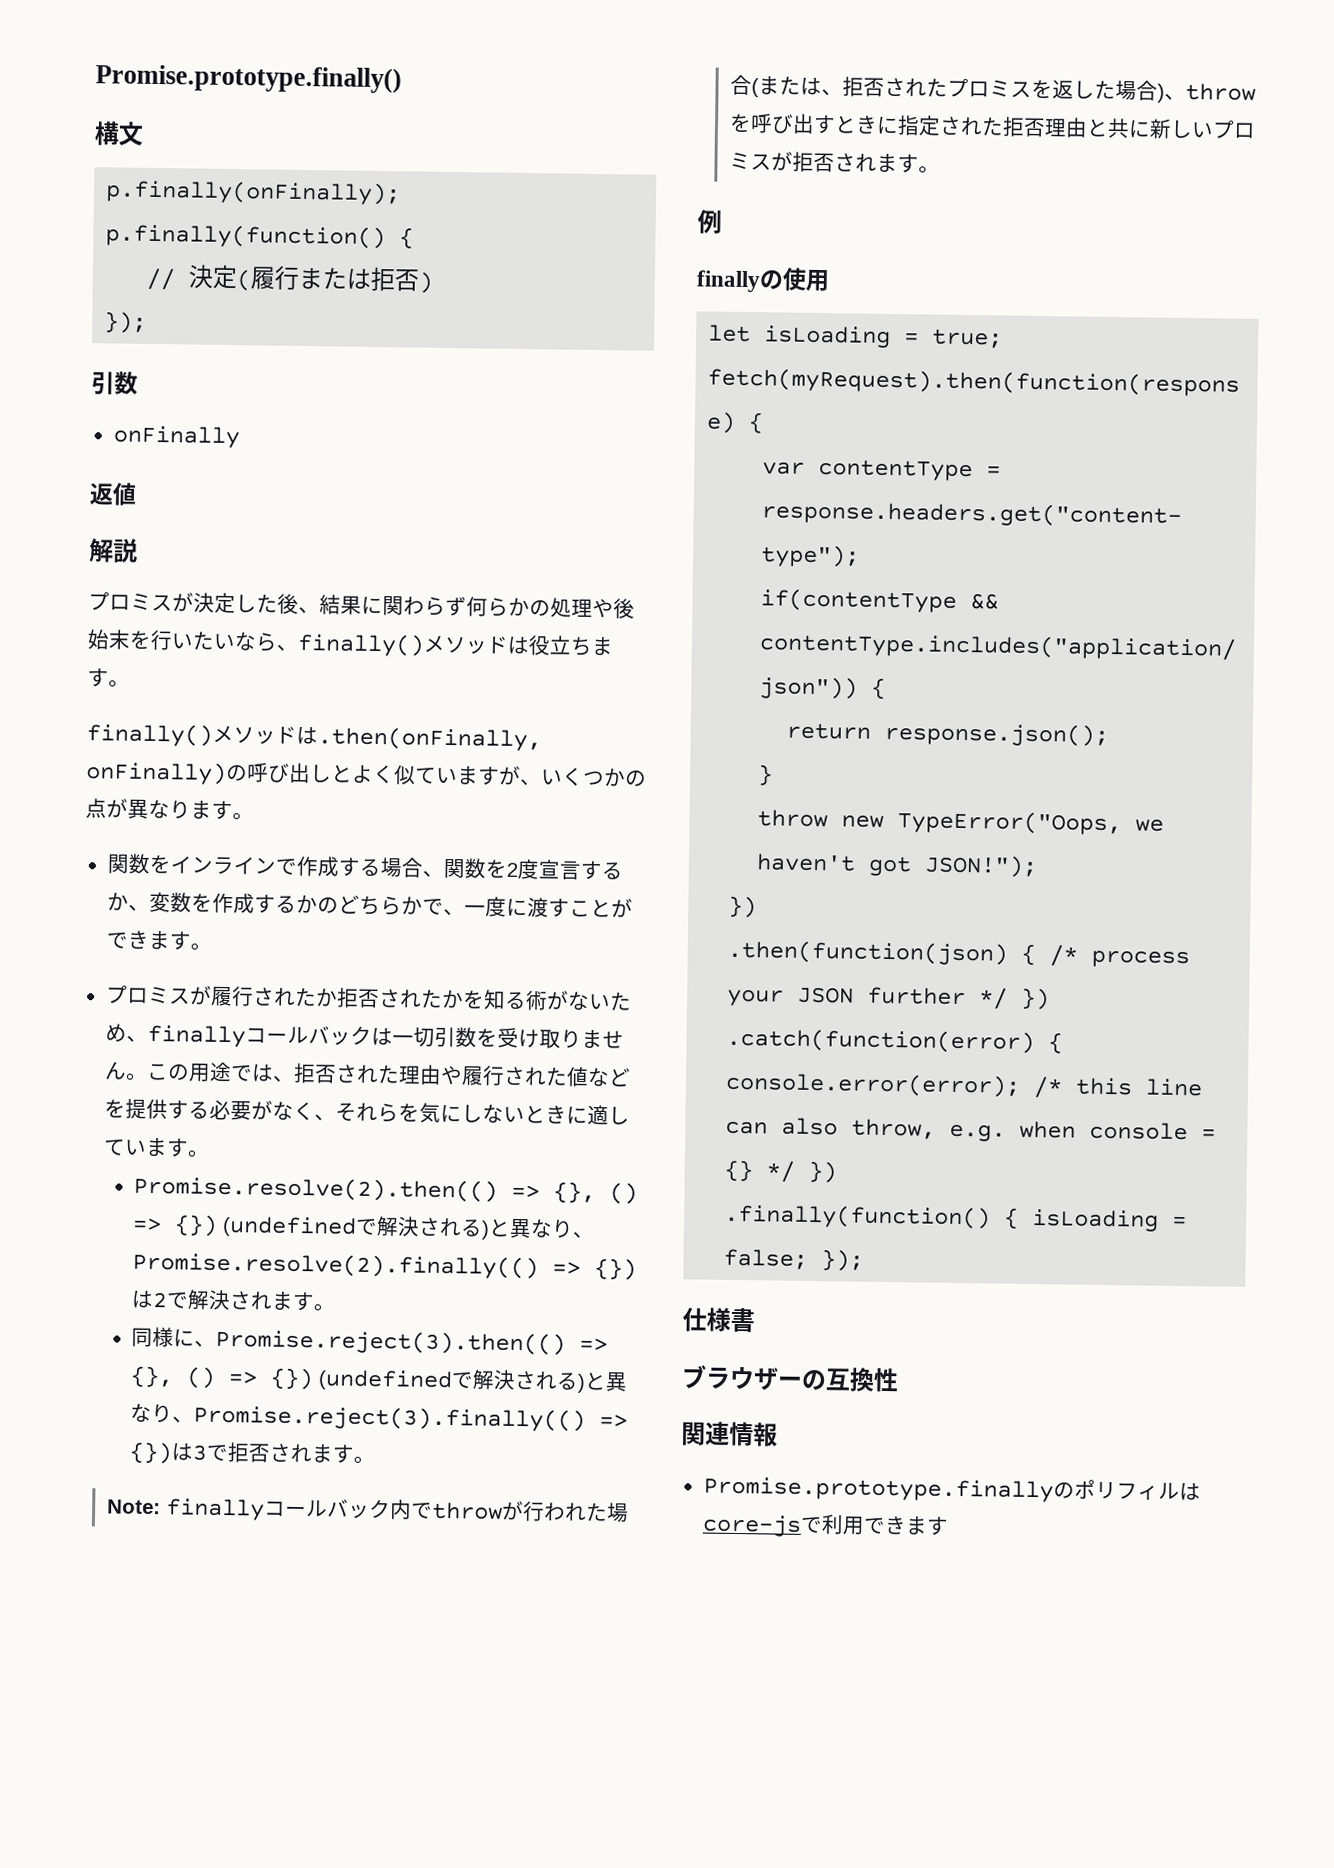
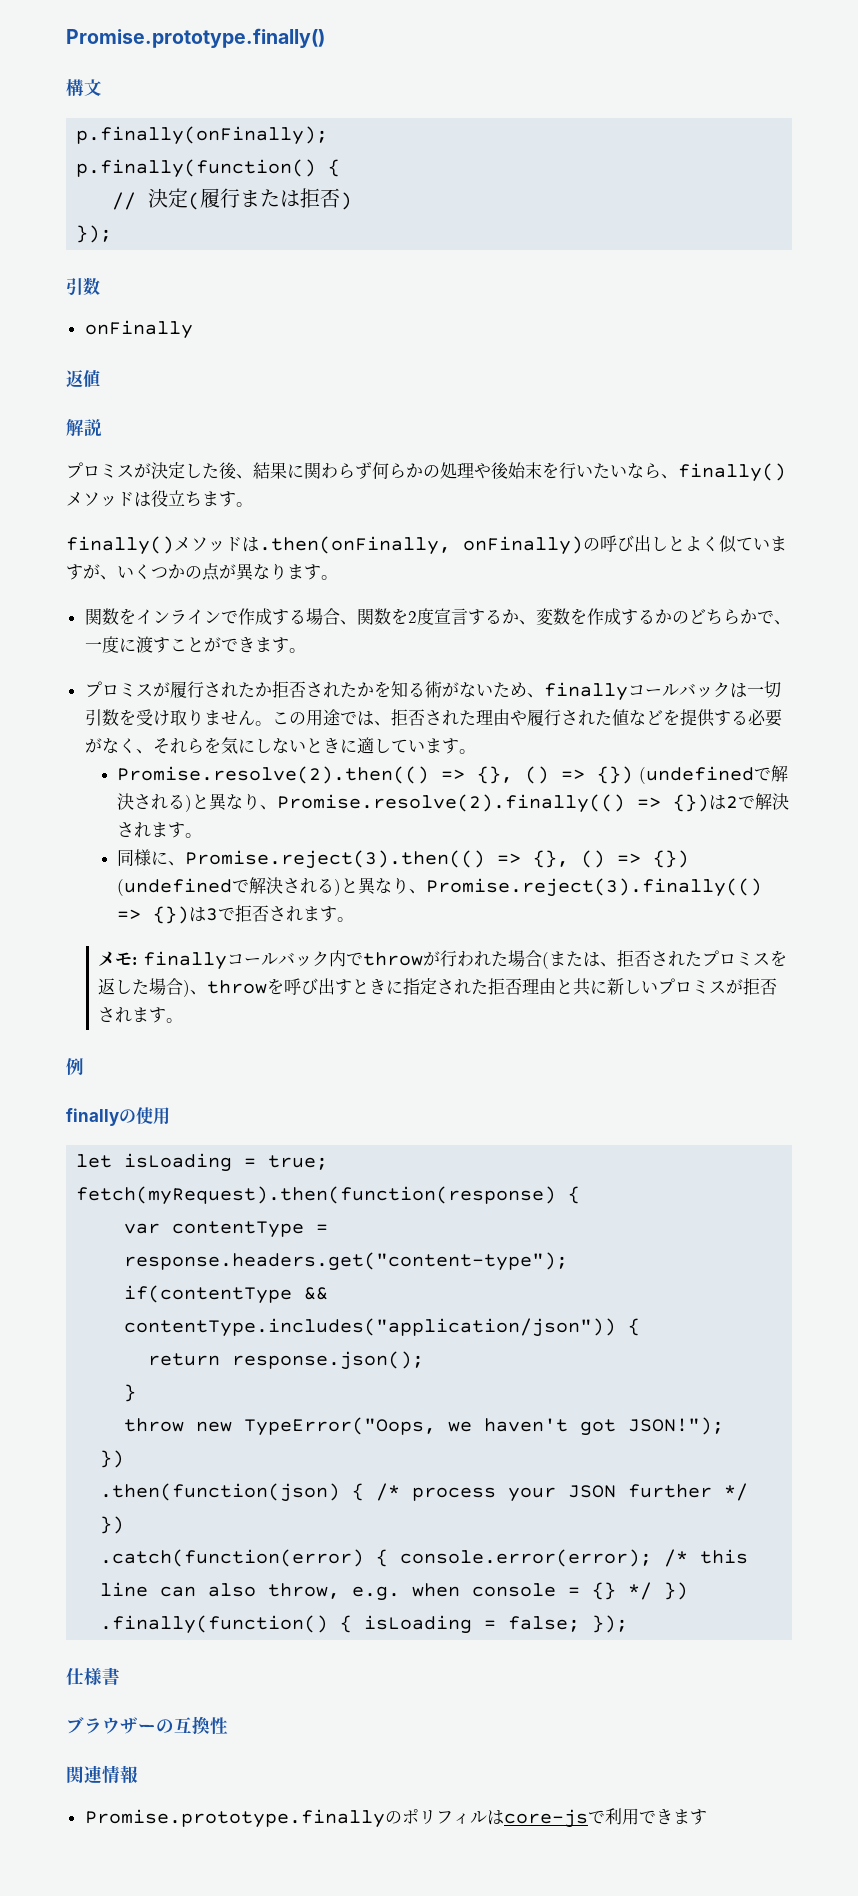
[106,1499,161,1515] Note: -> [98,951,138,966] メモ:

